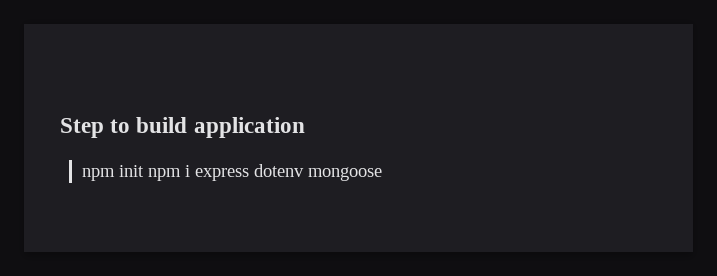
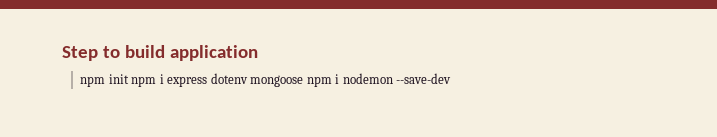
(383, 174) none -> [306,73,452,87] npm i nodemon --save-dev

